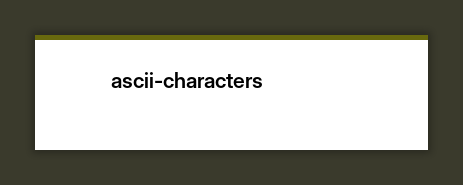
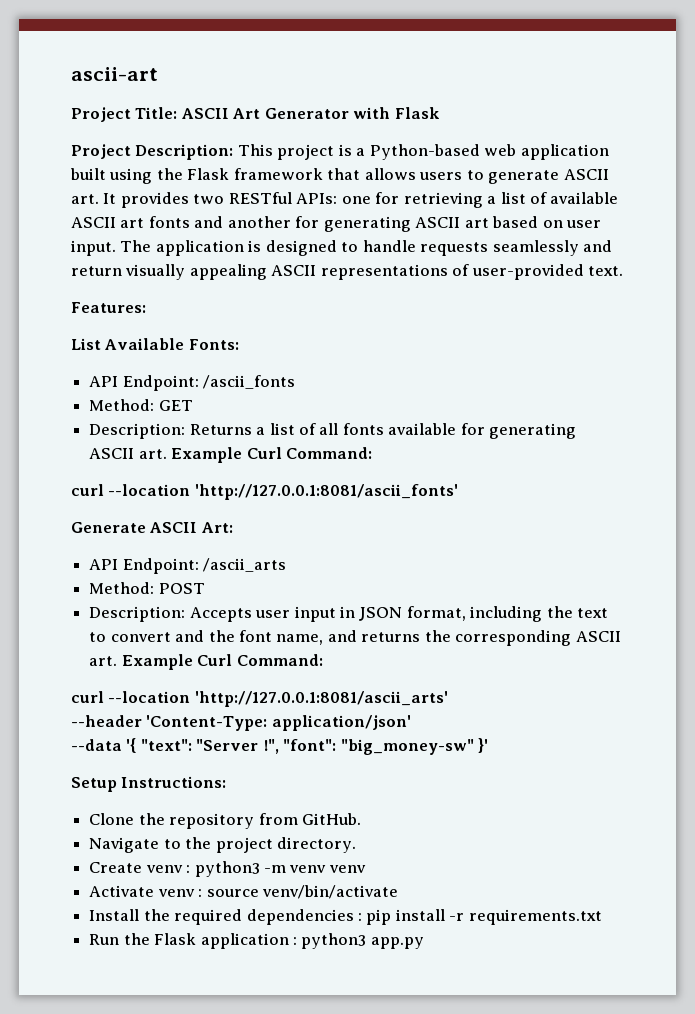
[111,72,263,88] ascii-characters -> [71,67,158,81] [71,107,440,122] [71,144,609,160] [70,168,609,184] [71,192,619,208] [71,216,602,232] [71,240,613,256] [71,264,624,280] [71,302,146,313] [71,338,239,350] [89,375,296,391] [89,399,193,411] [89,423,577,439] [89,447,372,463] [71,484,458,500] [71,522,233,533] [89,558,287,574] [89,582,205,594] [89,606,609,622] [89,630,621,646] [89,654,323,670] [71,691,448,707] [71,715,411,731] [71,738,489,755] [71,776,227,792] [89,813,361,829] [89,837,356,853] [89,861,366,877] [89,885,398,899] [89,909,602,925] [89,933,424,949] ascii-art // Project Title: ASCII Art Generator with Flask // Project Description: This project is a Python-based web application built using the Flask framework that allows users to generate ASCII art. It provides two RESTful APIs: one for retrieving a list of available ASCII art fonts and another for generating ASCII art based on user input. The application is designed to handle requests seamlessly and return visually appealing ASCII representations of user-provided text. // Features: // List Available Fonts: // API Endpoint: /ascii_fonts // Method: GET // Description: Returns a list of all fonts available for generating ASCII art. Example Curl Command: // curl --location 'http://127.0.0.1:8081/ascii_fonts' // Generate ASCII Art: // API Endpoint: /ascii_arts // Method: POST // Description: Accepts user input in JSON format, including the text to convert and the font name, and returns the corresponding ASCII art. Example Curl Command: // curl --location 'http://127.0.0.1:8081/ascii_arts' // --header 'Content-Type: application/json' // --data '{ "text": "Server !", "font": "big_money-sw" }' // Setup Instructions: // Clone the repository from GitHub. // Navigate to the project directory. // Create venv : python3 -m venv venv // Activate venv : source venv/bin/activate // Install the required dependencies : pip install -r requirements.txt // Run the Flask application : python3 app.py

